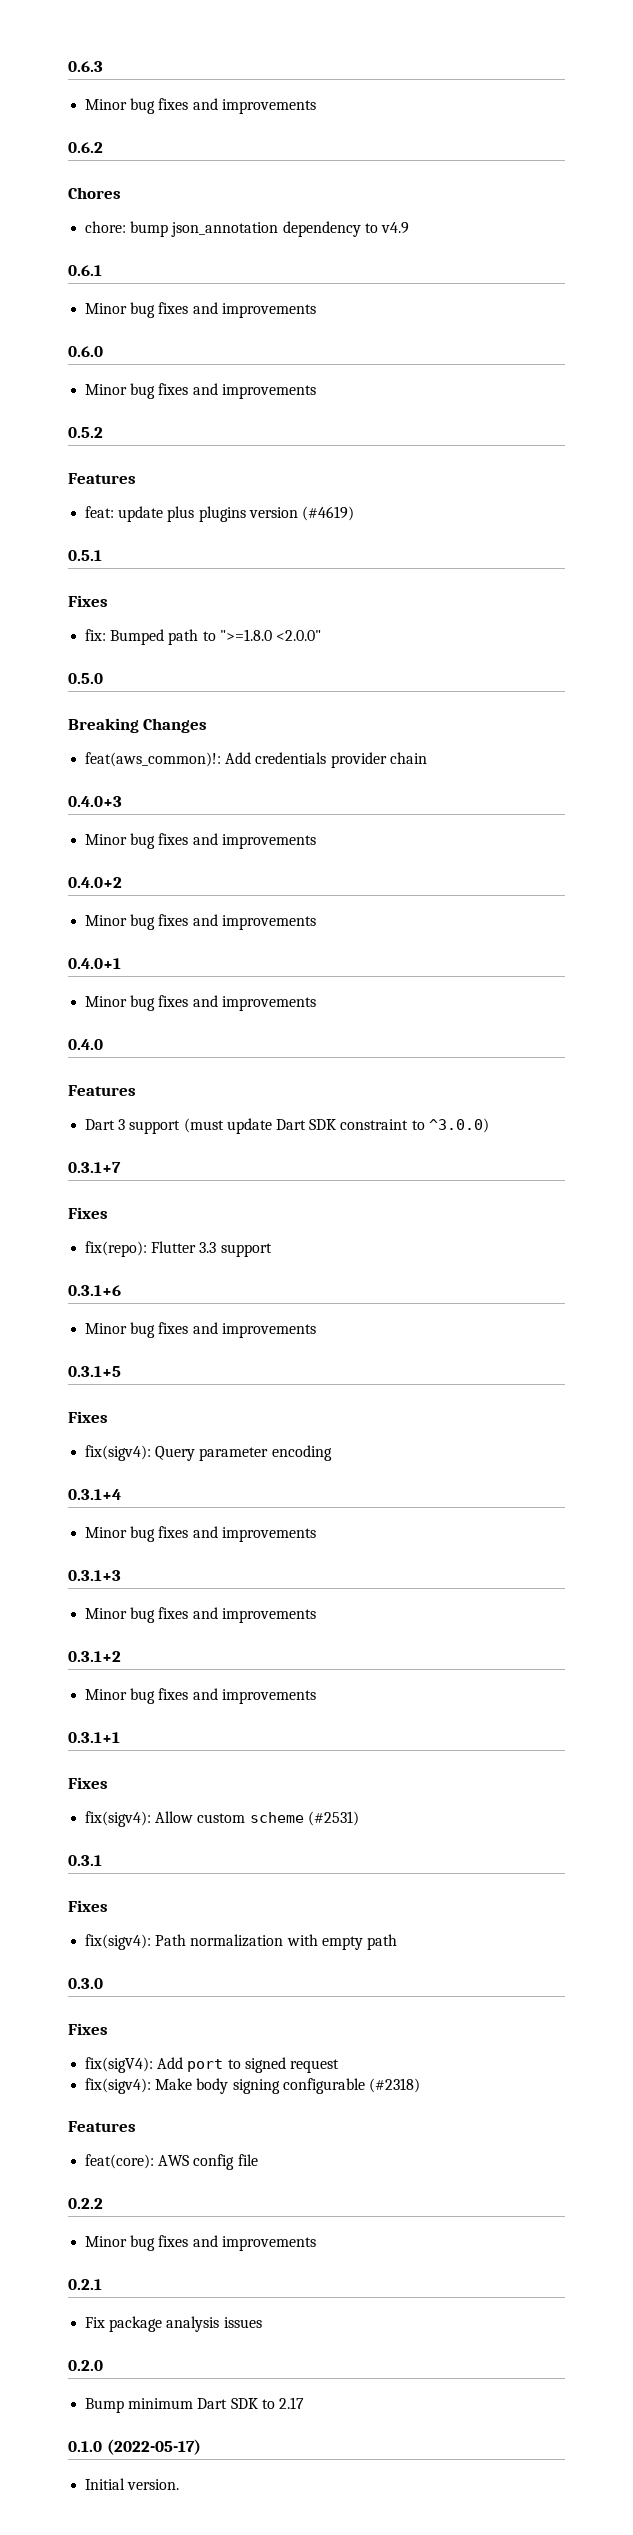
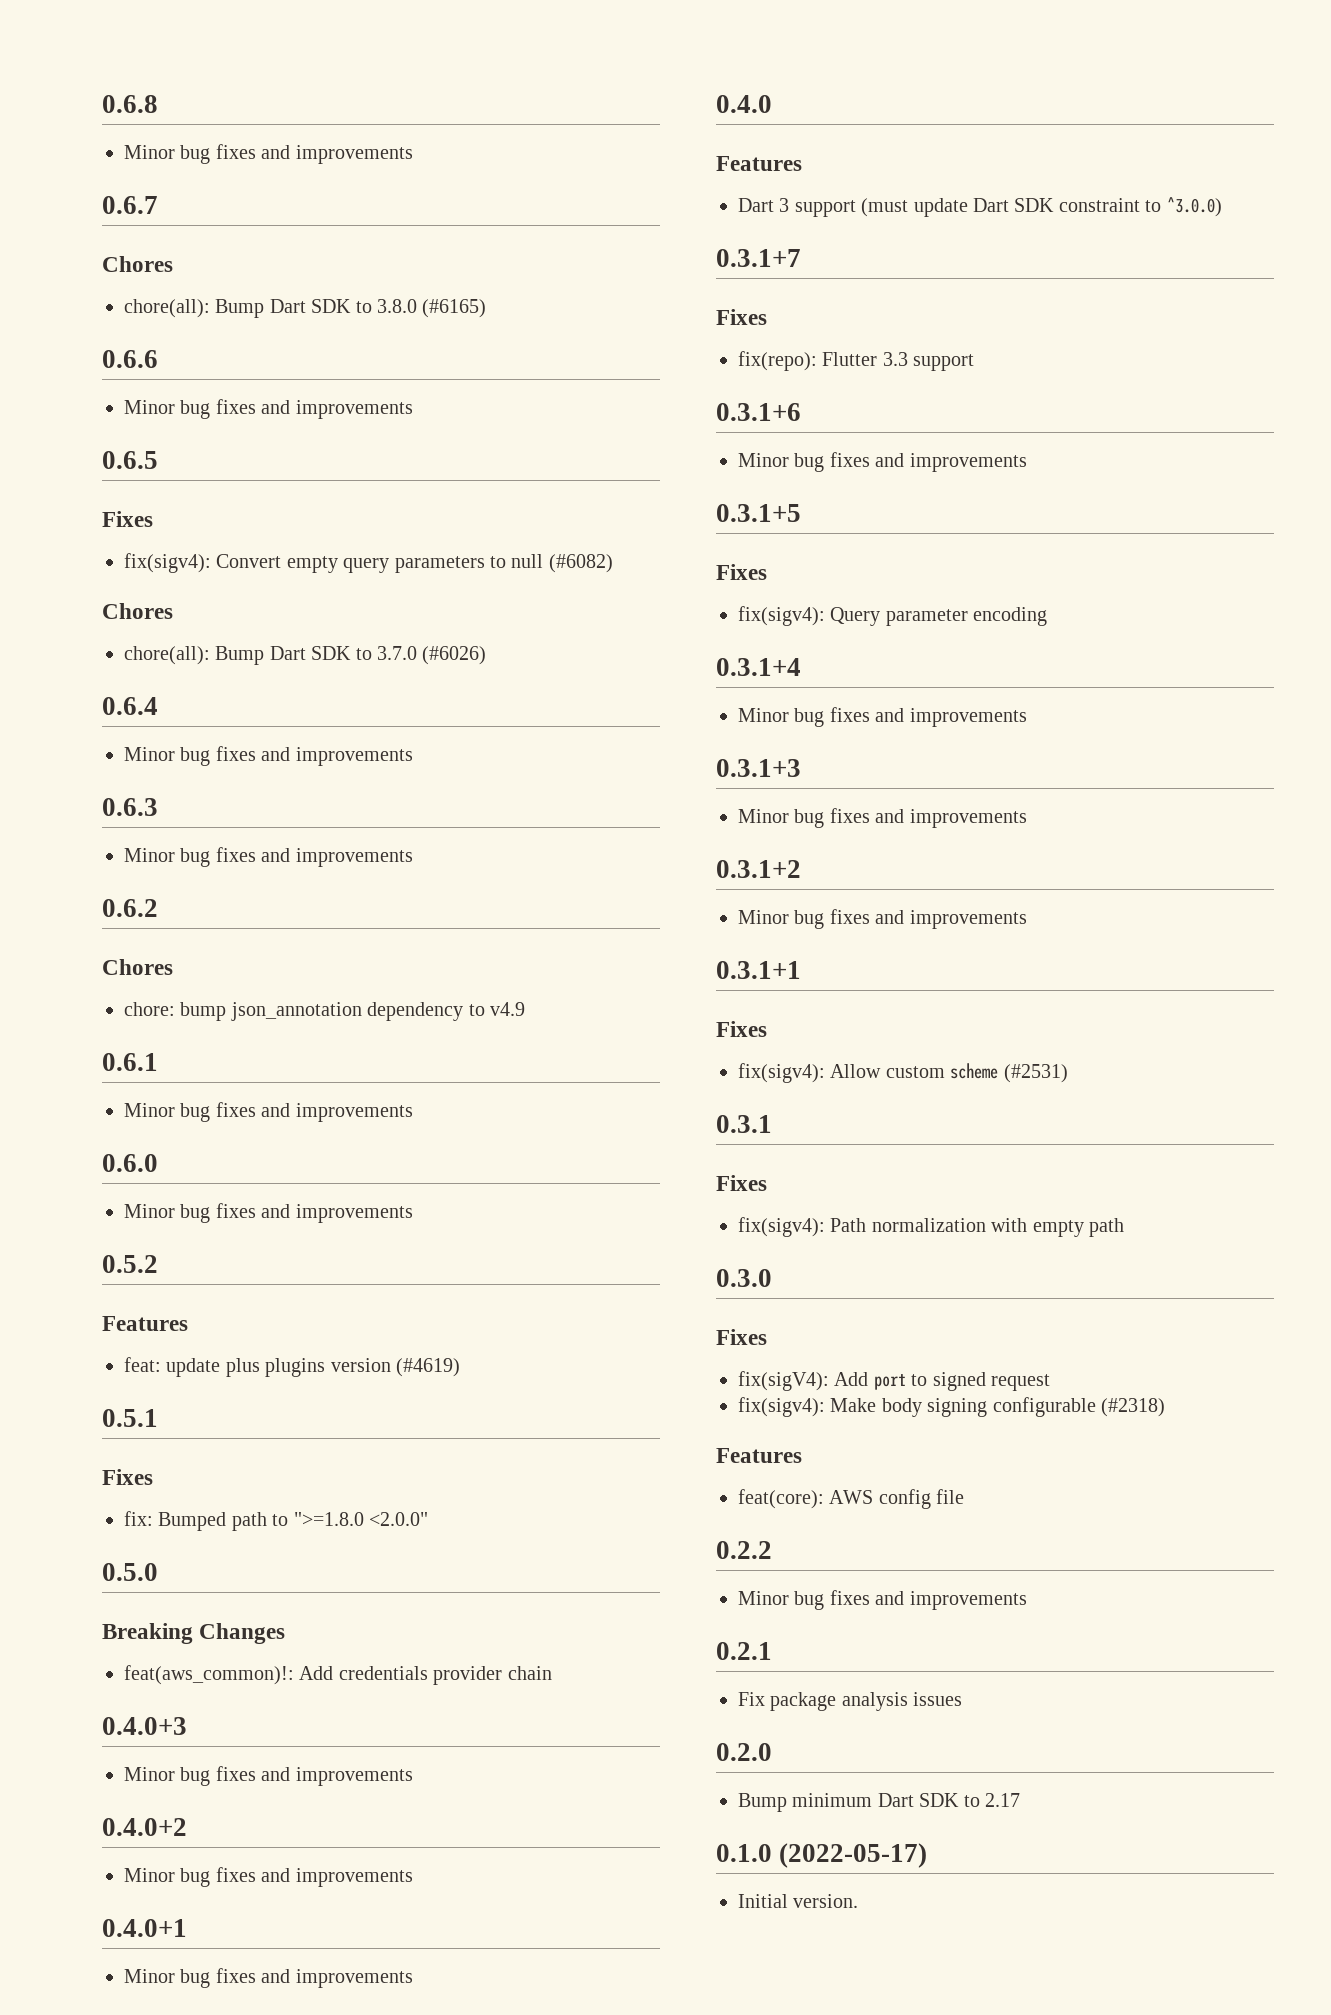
(68, 66) none -> [102,95,158,113] [124,144,413,164] [102,196,158,214] [102,256,173,272] [124,299,487,318] [102,350,158,368] [124,399,413,419] [102,451,158,469] [102,511,153,527] [124,553,613,573] [102,603,173,619] [124,646,487,665] [102,697,158,715] [124,746,413,766] 0.6.8 // Minor bug fixes and improvements // 0.6.7 // Chores // chore(all): Bump Dart SDK to 3.8.0 (#6165) // 0.6.6 // Minor bug fixes and improvements // 0.6.5 // Fixes // fix(sigv4): Convert empty query parameters to null (#6082) // Chores // chore(all): Bump Dart SDK to 3.7.0 (#6026) // 0.6.4 // Minor bug fixes and improvements //

